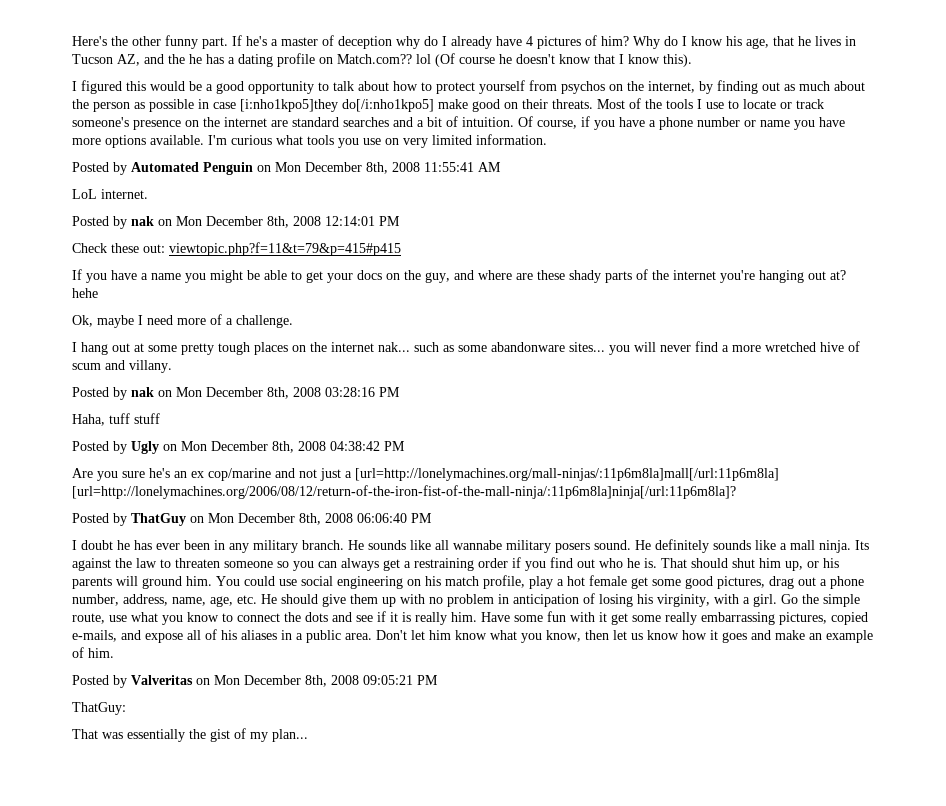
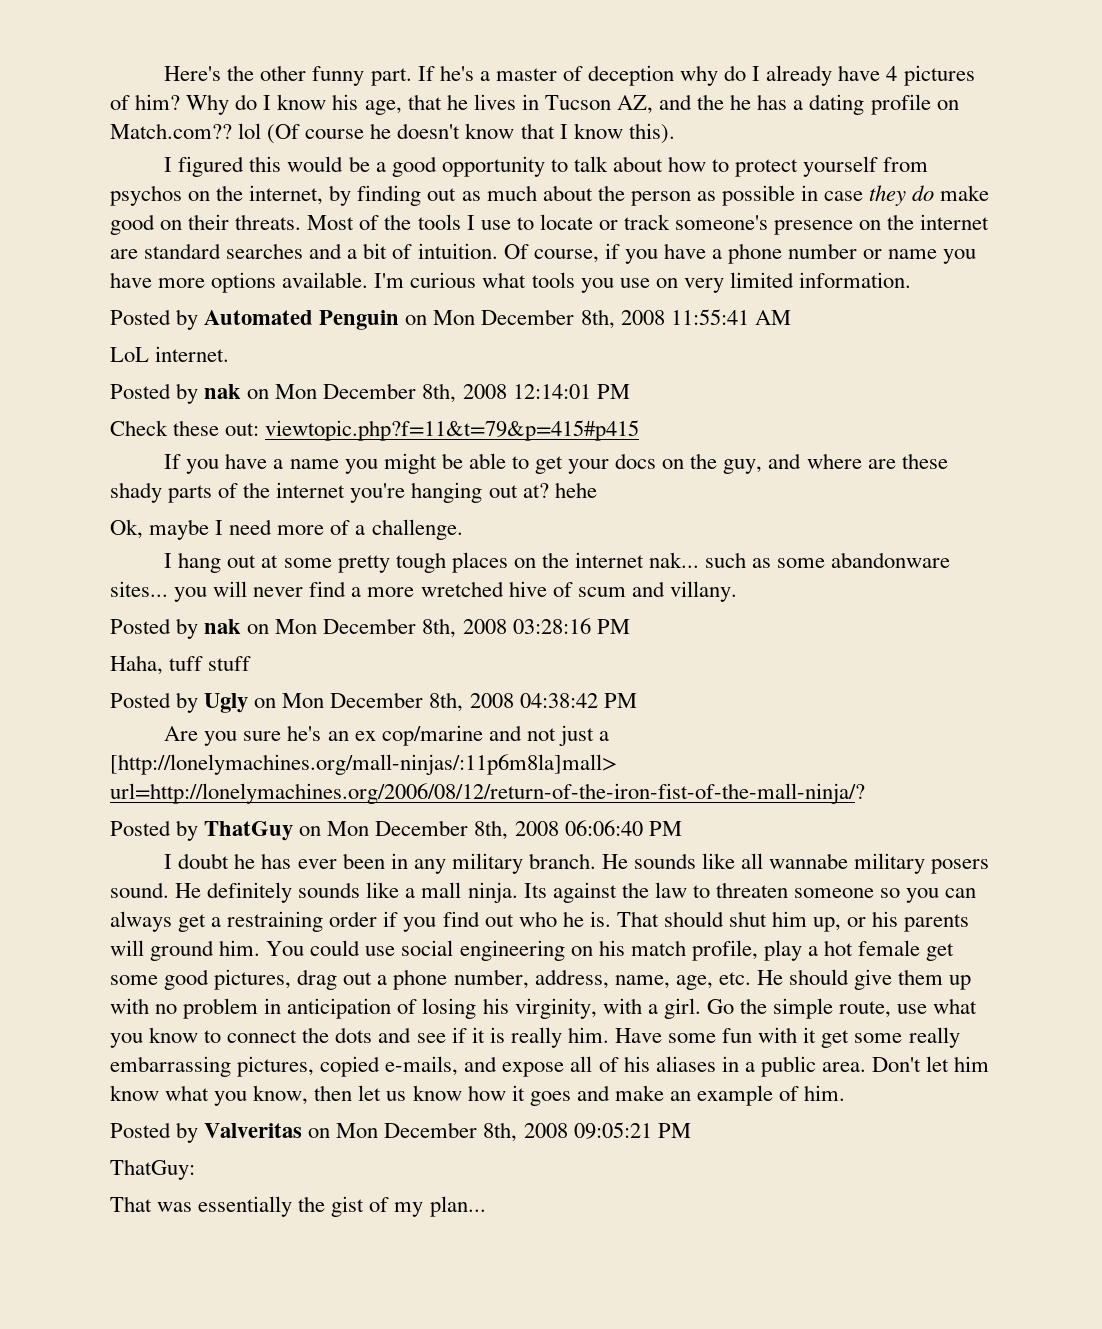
[240,99,434,112] [i:nho1kpo5]they do[/i:nho1kpo5] -> [869,185,935,206] they do
[355,468,779,481] [72,485,736,499] [url=http://lonelymachines.org/mall-ninjas/:11p6m8la]mall[/url:11p6m8la] [url=http://lonelymachines.org/2006/08/12/return-of-the-iron-fist-of-the-mall-ninja/:11p6m8la]ninja[/url:11p6m8la]? -> [110,754,617,775] [110,783,865,804] [http://lonelymachines.org/mall-ninjas/:11p6m8la]mall> url=http://lonelymachines.org/2006/08/12/return-of-the-iron-fist-of-the-mall-ninja/?

